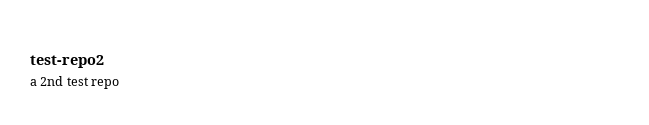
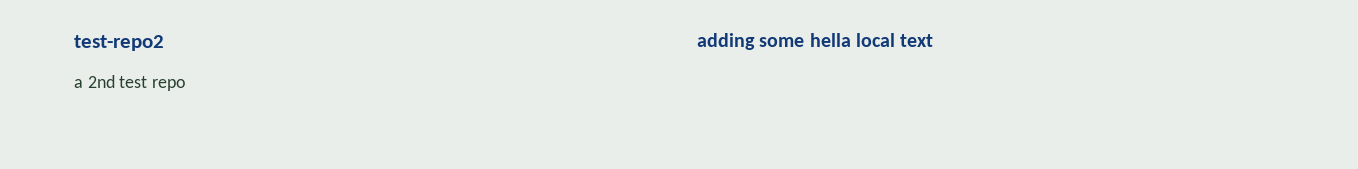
(120, 84) none -> [697,33,934,50] // adding some hella local text

